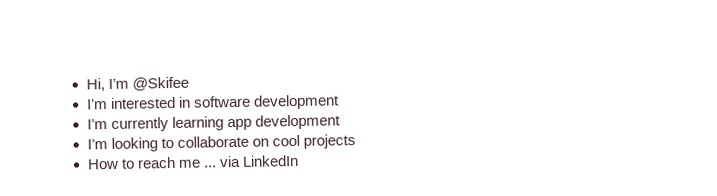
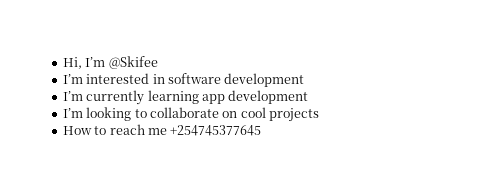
[203,154,299,168] ... via LinkedIn -> [170,125,262,136] +254745377645

